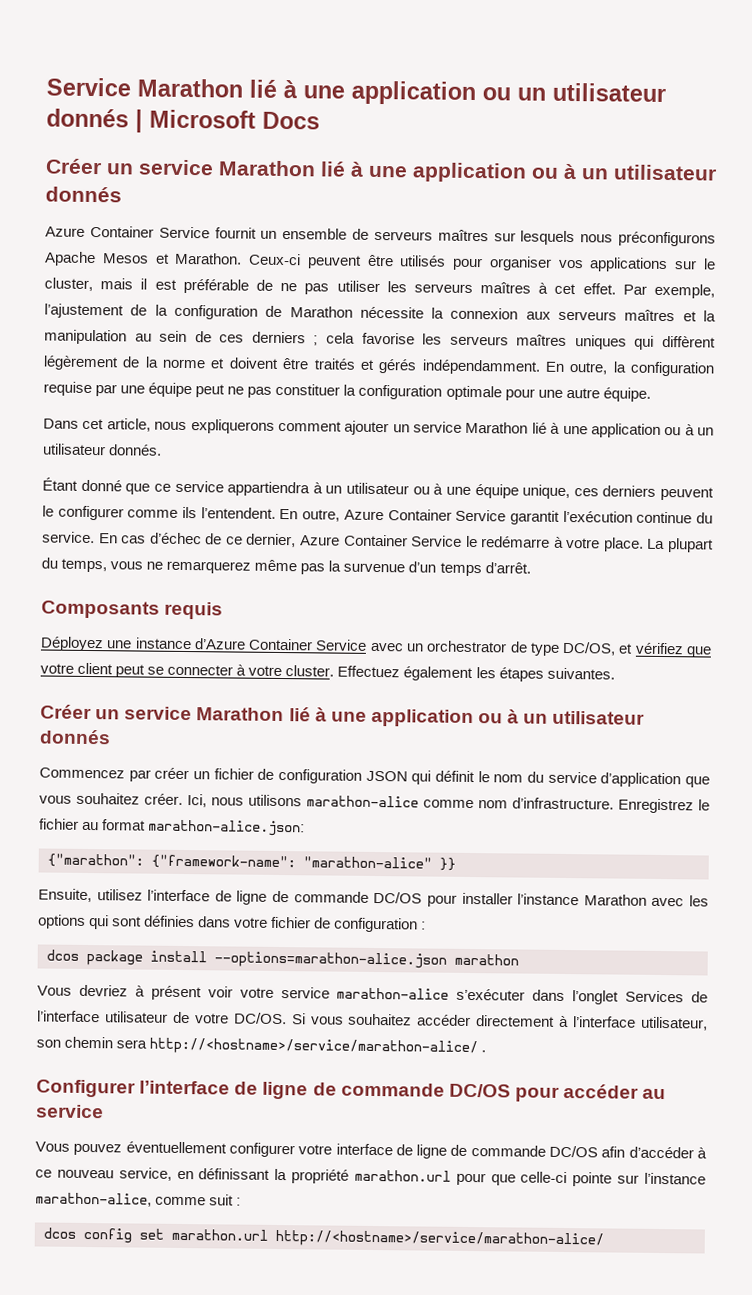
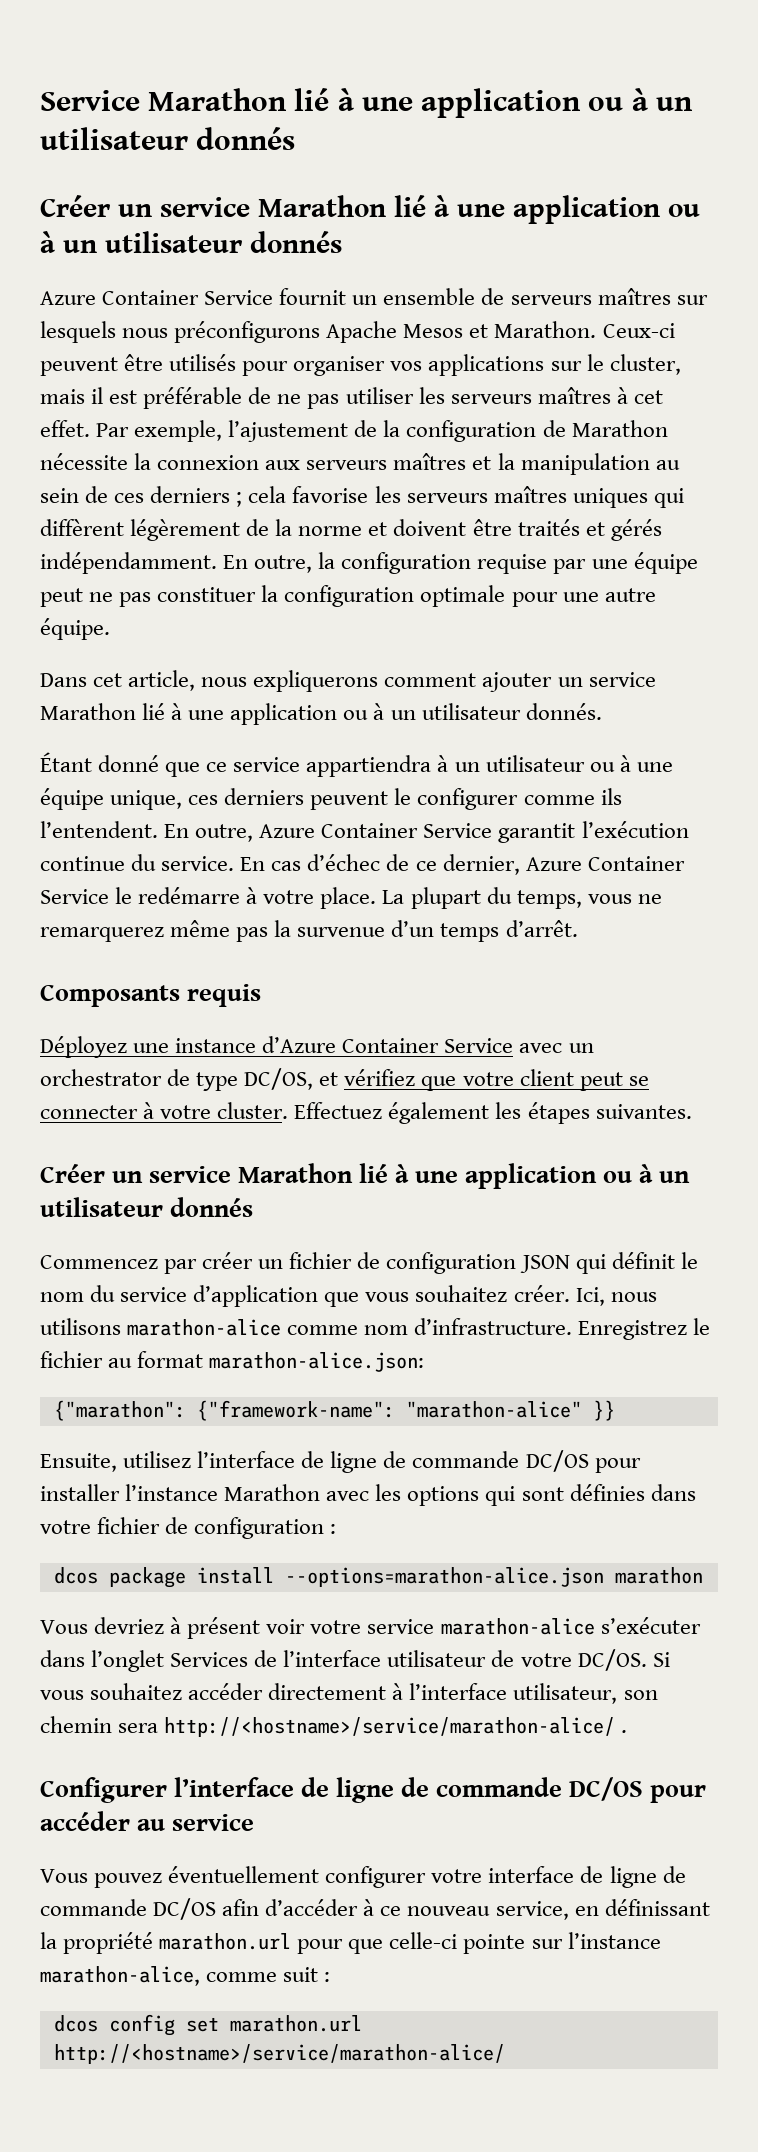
[517,82,666,103] [46,108,320,133] un utilisateur donnés | Microsoft Docs -> [631,88,693,111] [40,127,296,150] à un utilisateur donnés

